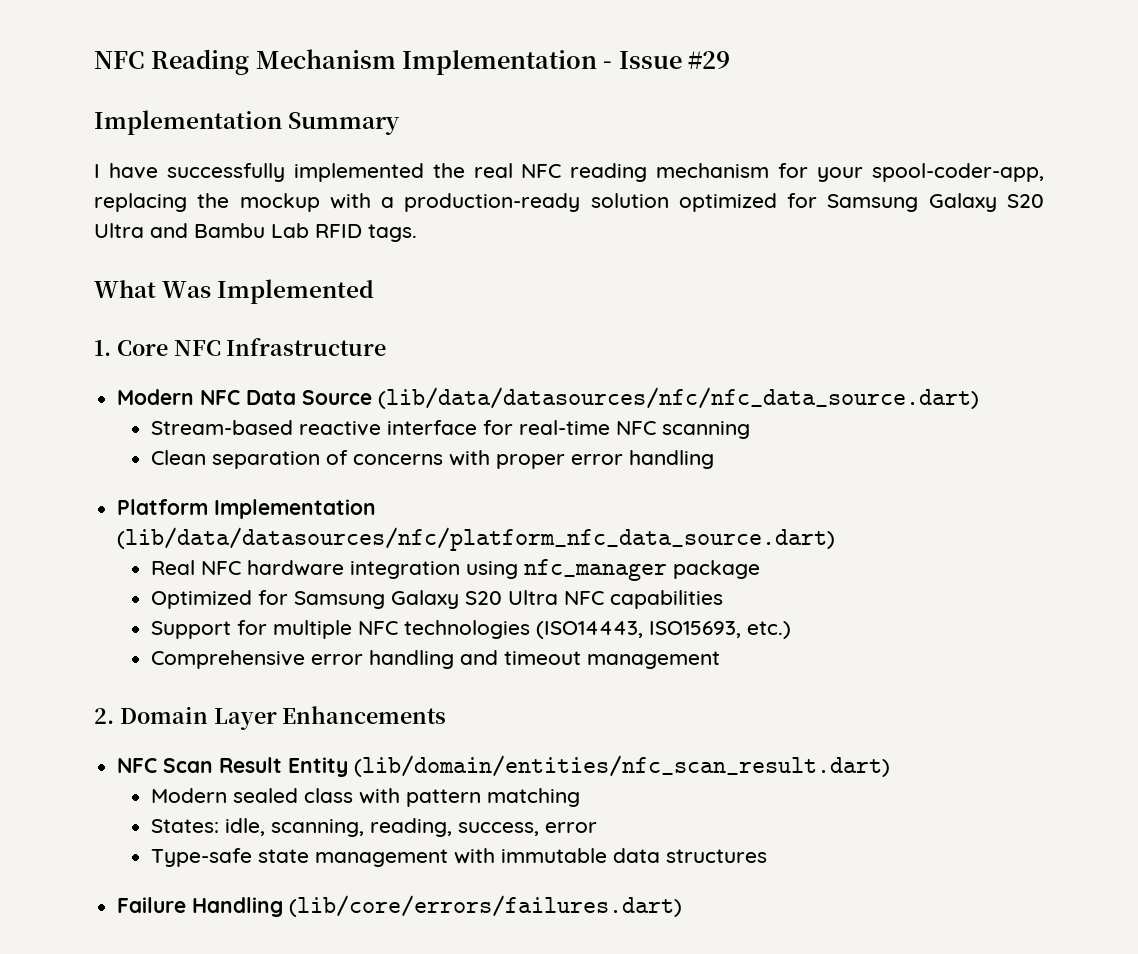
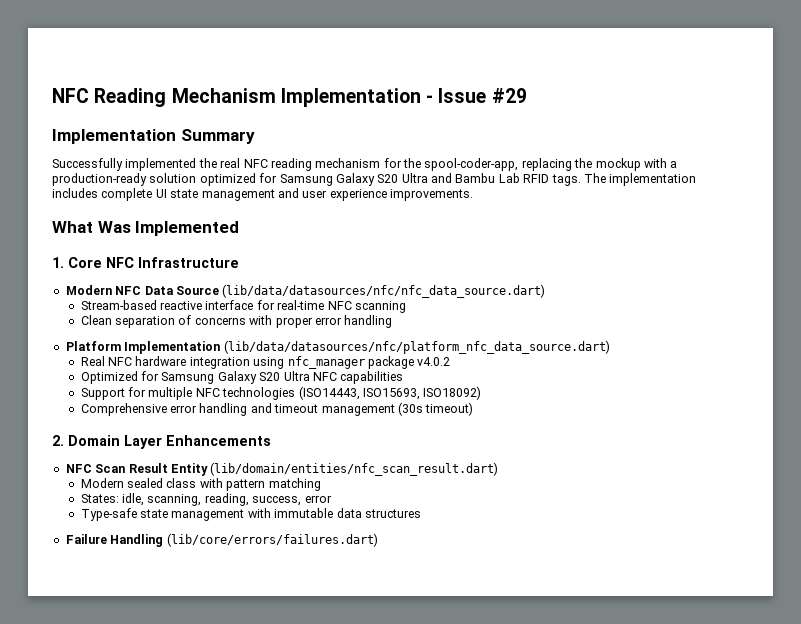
[94,163,285,182] I have successfully -> [52,158,123,171] Successfully
[817,167,864,182] your -> [403,158,421,168] the
(417, 233) none -> [583,173,697,186] [52,188,473,201] The implementation includes complete UI state management and user experience improvements.
(760, 569) none -> [417,357,451,366] v4.0.2
[746,621,791,639] etc.) -> [423,386,482,400] ISO18092)
(720, 660) none -> [397,402,474,416] (30s timeout)

